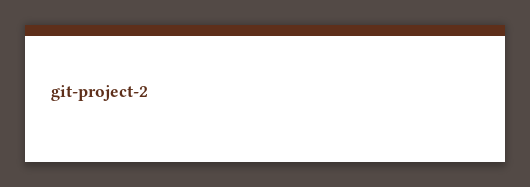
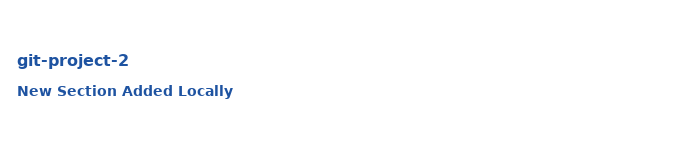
(148, 93) none -> [17,85,233,99] // New Section Added Locally

